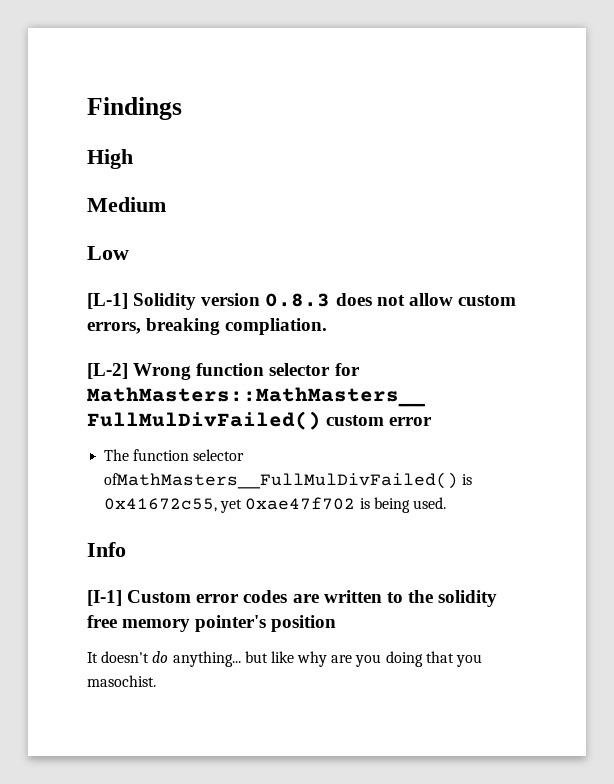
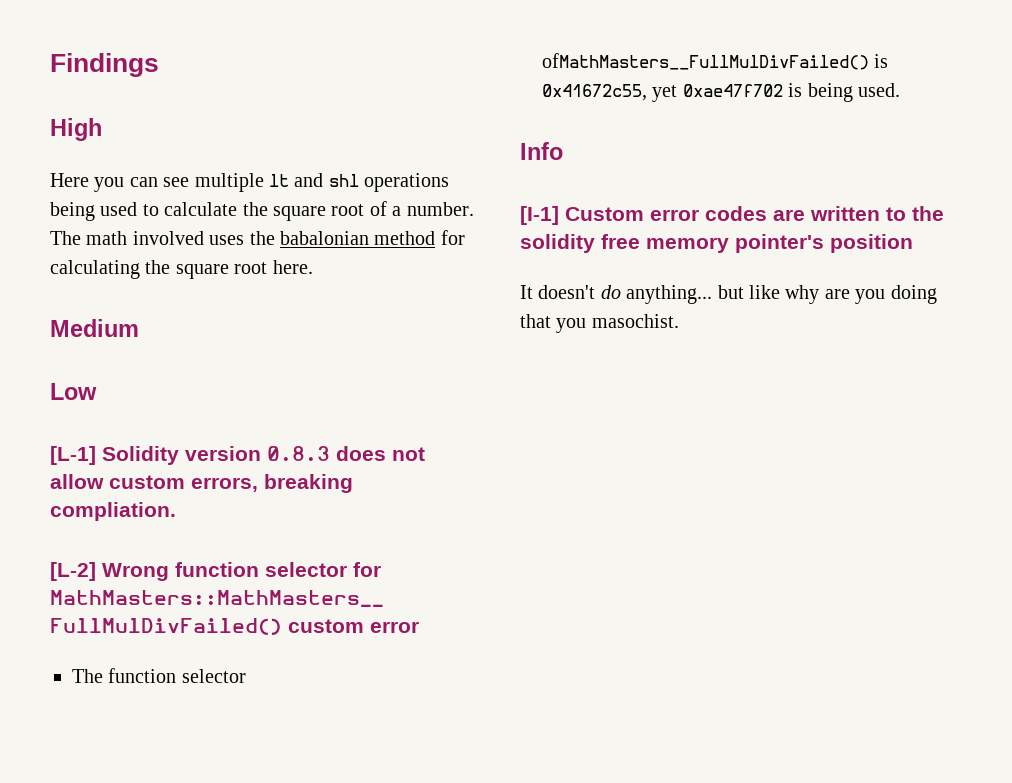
(133, 159) none -> [50,173,450,192] [50,201,474,221] [50,230,465,245] [50,260,313,279] // Here you can see multiple lt and shl operations being used to calculate the square root of a number. The math involved uses the babalonian method for calculating the square root here.

